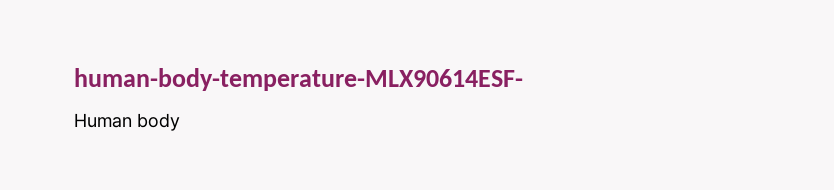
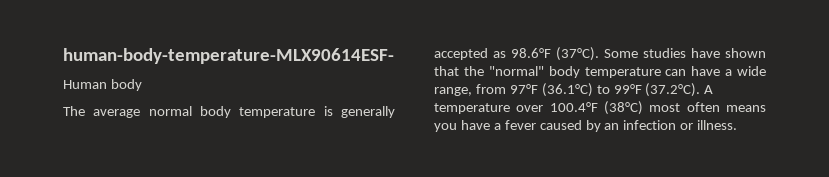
(180, 122) none -> [63,106,395,118] [434,47,766,61] [434,66,766,78] [434,83,714,97] [434,101,766,115] [434,120,738,132] // The average normal body temperature is generally accepted as 98.6°F (37°C). Some studies have shown that the "normal" body temperature can have a wide range, from 97°F (36.1°C) to 99°F (37.2°C). A temperature over 100.4°F (38°C) most often means you have a fever caused by an infection or illness.

